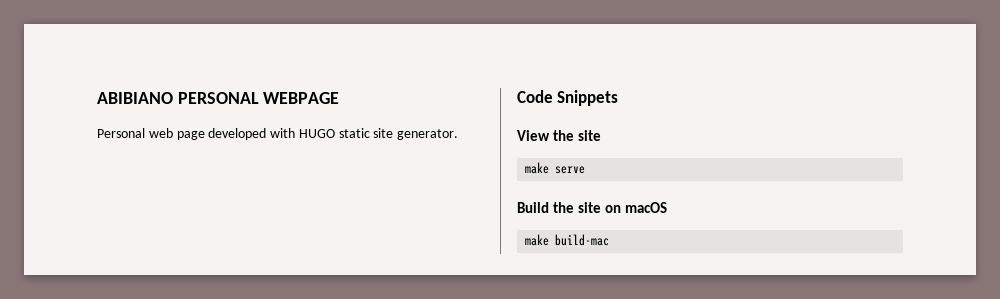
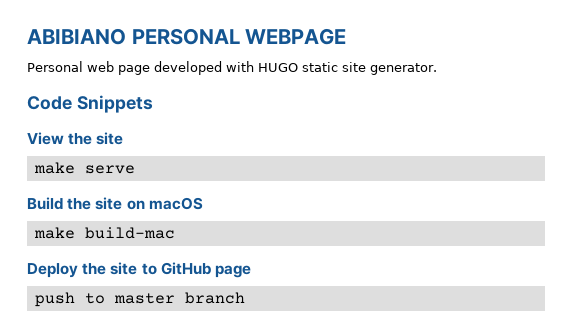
(610, 240) none -> [27,262,251,278] [34,292,245,307] // Deploy the site to GitHub page // push to master branch

